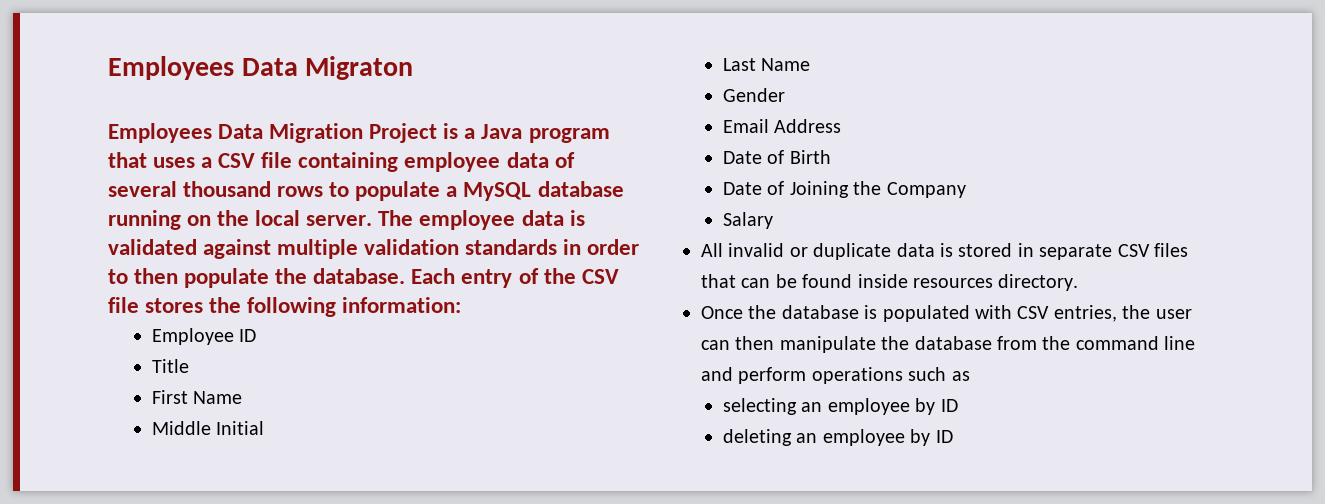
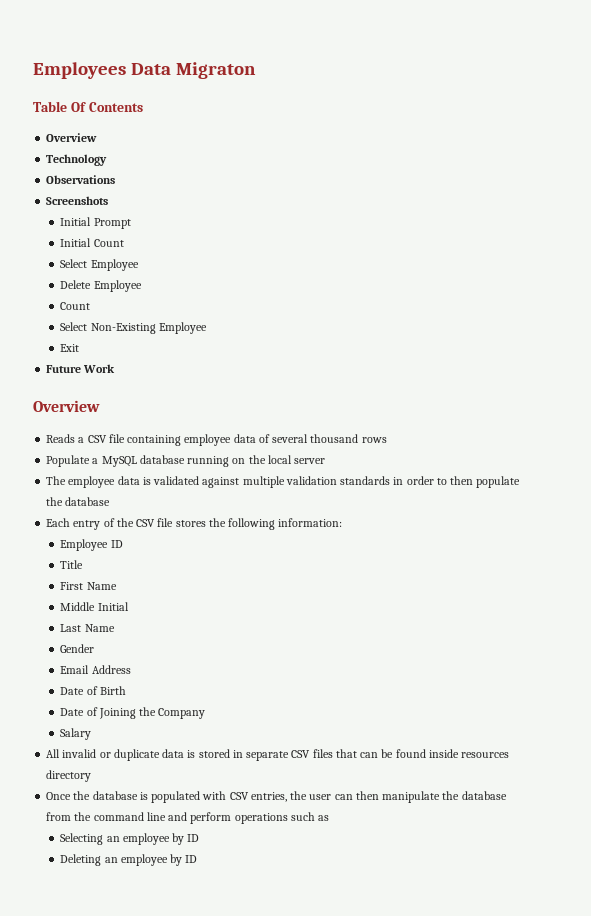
[108,123,610,143] [108,152,196,168] Employees Data Migration Project is a Java program that uses -> [33,101,143,112] [46,133,98,142] [46,154,108,166] [46,175,116,184] [46,196,109,205] [60,217,131,229] [60,238,124,247] [60,259,139,271] [60,280,142,292] [60,302,91,310] [60,322,207,334] [60,344,80,352] [46,364,116,373] [33,400,100,412] [46,434,76,443] Table Of Contents // Overview // Technology // Observations // Screenshots // Initial Prompt // Initial Count // Select Employee // Delete Employee // Count // Select Non-Existing Employee // Exit // Future Work // Overview // Reads
[329,181,441,201] to populate -> [46,455,91,467] // Populate
[306,215,373,226] server. -> [294,458,326,464] server //
[313,268,406,284] database. -> [65,497,111,506] database //
[998,274,1079,291] directory. -> [46,770,92,782] directory
[723,398,798,415] selecting -> [60,833,104,845] Selecting
[723,429,793,446] deleting -> [60,854,102,866] Deleting

